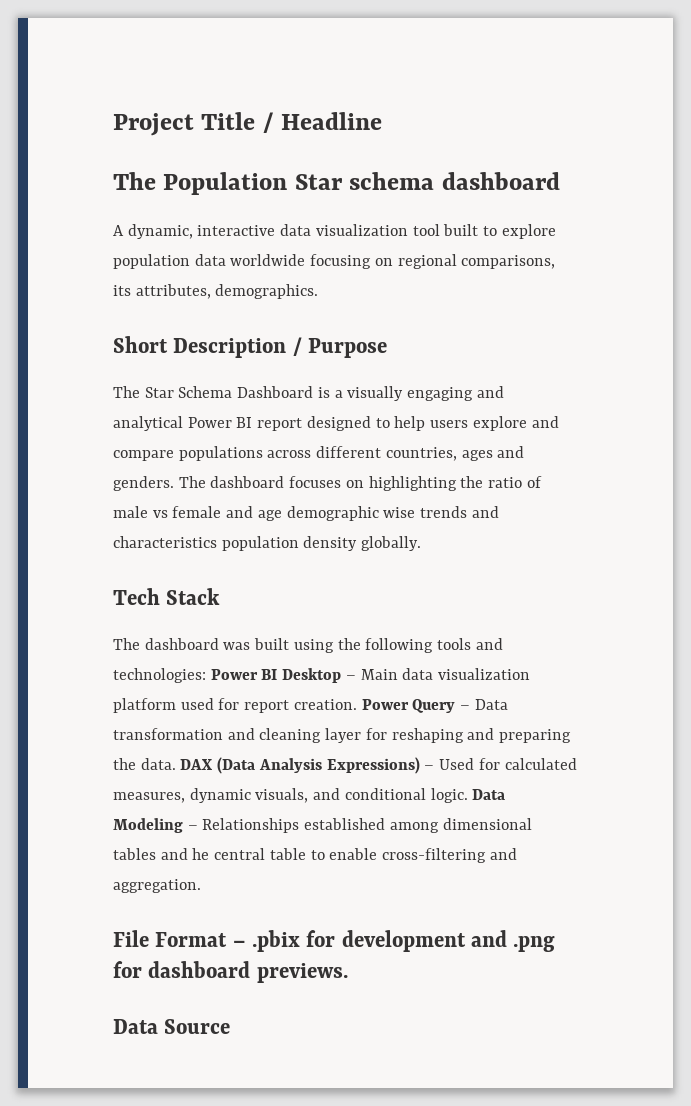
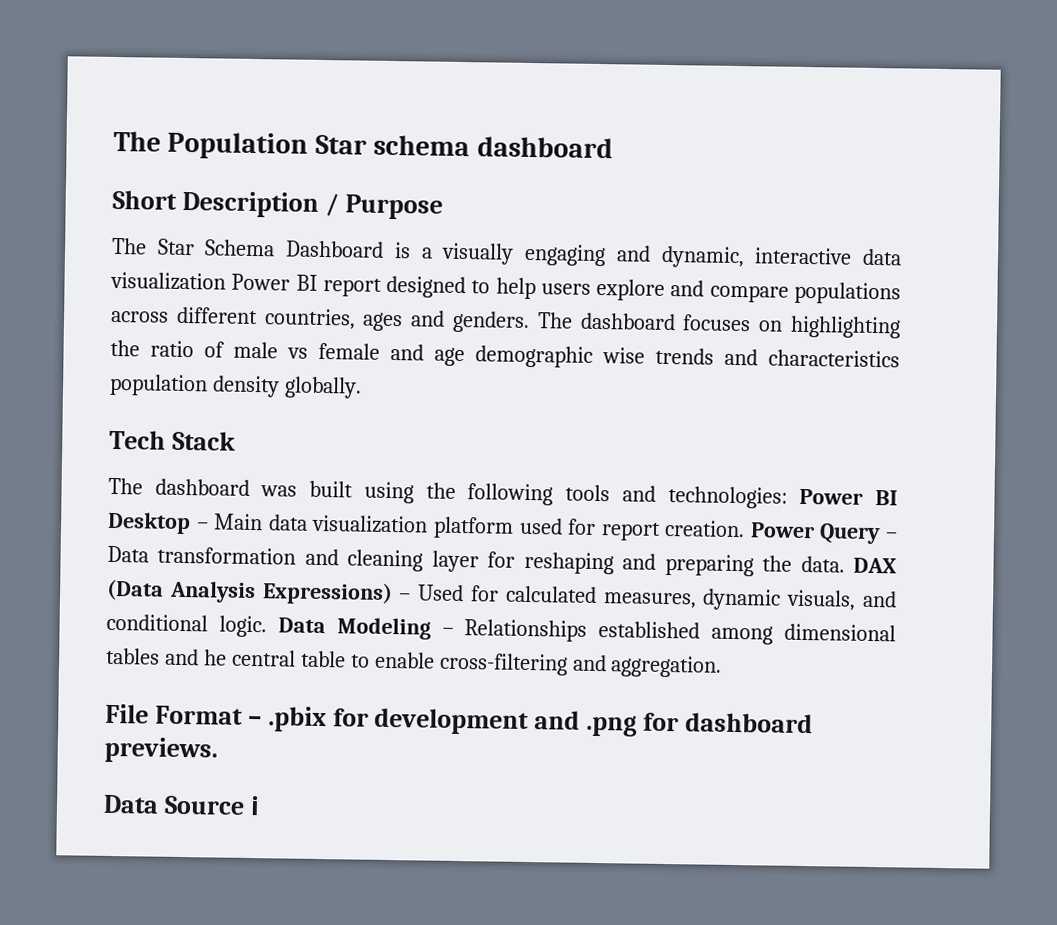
[113,112,383,136] Project Title / Headline // -> (113, 141) none
[113,224,556,239] [113,254,556,269] [113,284,319,299] // A dynamic, interactive data visualization tool built to explore population data worldwide focusing on regional comparisons, its attributes, demographics. -> (613, 147) none
[113,416,183,431] analytical -> [660,245,903,269] [110,271,226,291] dynamic, interactive data visualization
(231, 1026) none -> [249,796,260,816] ℹ

